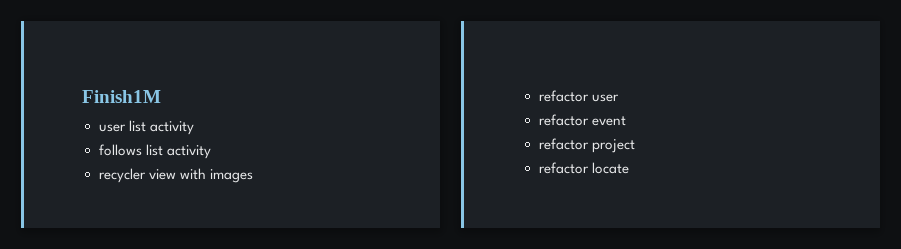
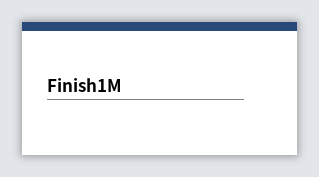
[98,120,194,135] [98,144,211,159] [98,168,253,183] [538,90,619,102] [538,114,626,126] [538,138,635,153] [538,162,629,174] // user list activity // follows list activity // recycler view with images // refactor user // refactor event // refactor project // refactor locate -> (122, 85) none

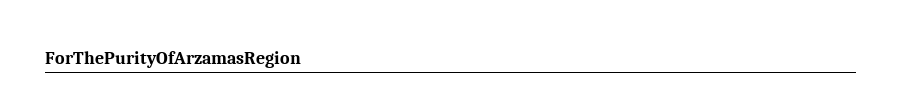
[47,78,122,92] Finish1M -> [45,51,301,68] ForThePurityOfArzamasRegion

